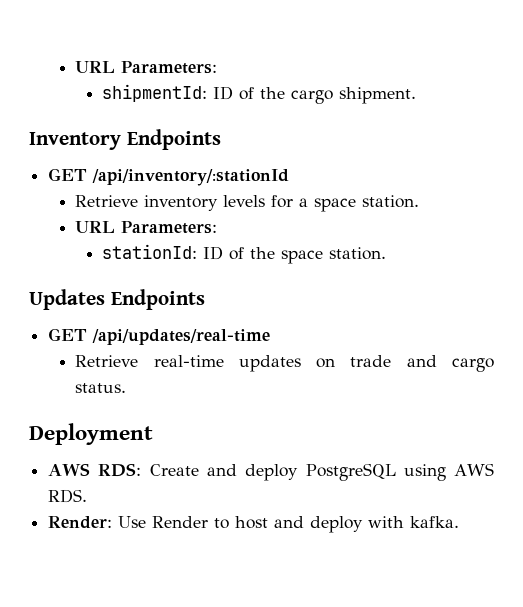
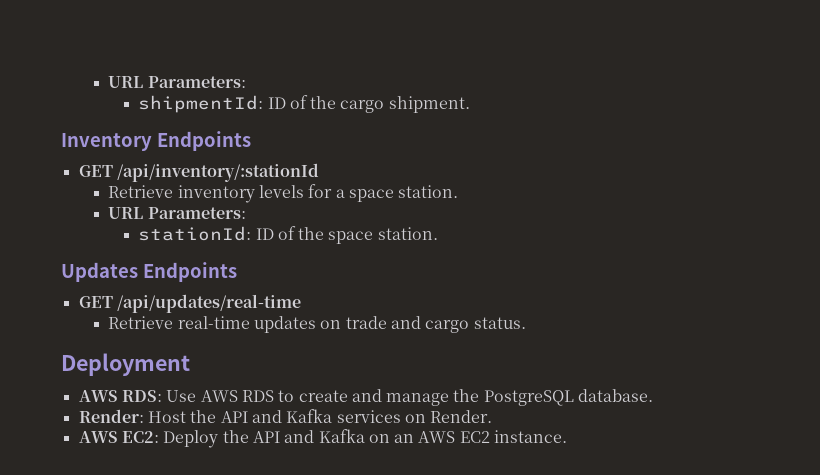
[149,463,495,481] [48,489,88,503] [48,516,460,533] Create and deploy PostgreSQL using AWS RDS. // Render: Use Render to host and deploy with kafka. -> [166,389,654,406] [78,409,493,423] [78,429,568,448] Use AWS RDS to create and manage the PostgreSQL database. // Render: Host the API and Kafka services on Render. // AWS EC2: Deploy the API and Kafka on an AWS EC2 instance.

